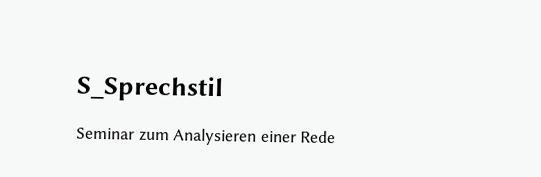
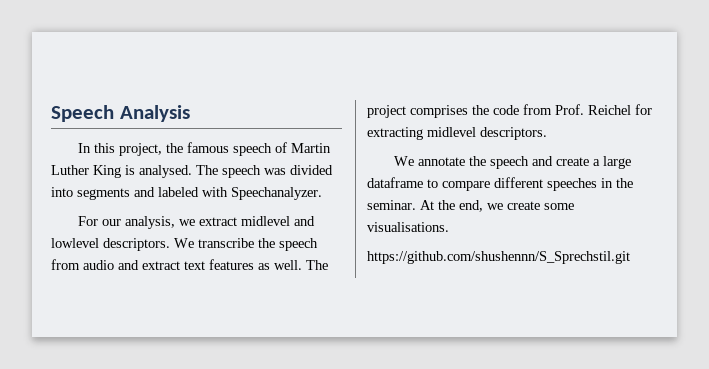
[76,74,224,103] [76,127,337,146] S_Sprechstil // Seminar zum Analysieren einer Rede -> [51,105,190,122] [78,142,332,156] [51,165,333,178] [51,187,322,200] [78,216,316,229] [51,238,318,251] [51,259,328,270] [367,104,652,118] [367,127,547,140] [394,156,632,169] [367,177,633,191] [367,200,574,212] [367,222,449,232] [367,251,630,264] Speech Analysis // In this project, the famous speech of Martin Luther King is analysed. The speech was divided into segments and labeled with Speechanalyzer. // For our analysis, we extract midlevel and lowlevel descriptors. We transcribe the speech from audio and extract text features as well. The project comprises the code from Prof. Reichel for extracting midlevel descriptors. // We annotate the speech and create a large dataframe to compare different speeches in the seminar. At the end, we create some visualisations. // https://github.com/shushennn/S_Sprechstil.git

